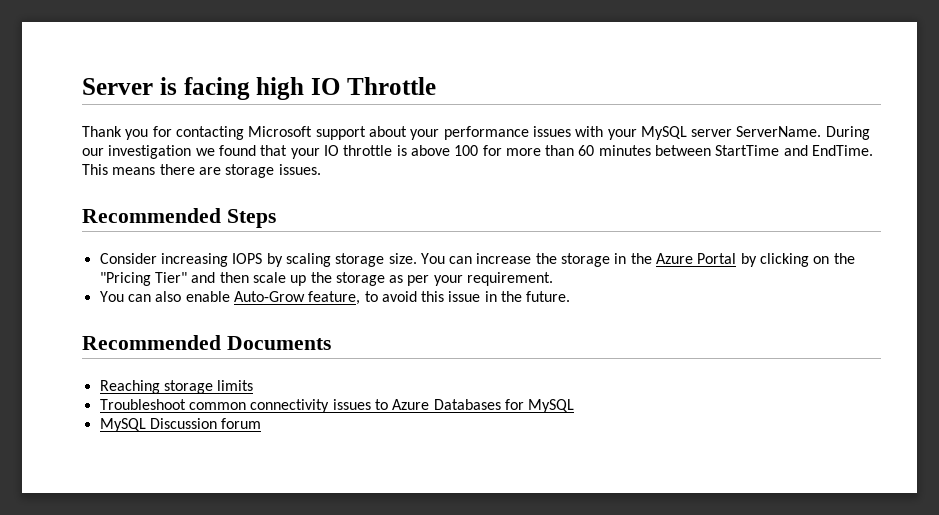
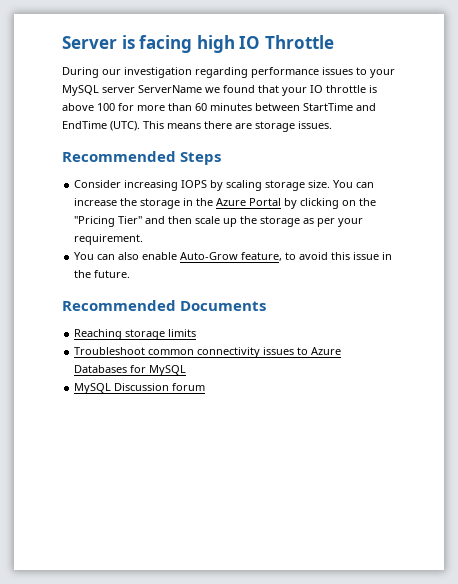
[82,126,440,140] Thank you for contacting Microsoft support about your -> [62,67,248,78] During our investigation regarding
[575,126,604,137] with -> [356,67,367,75] to
[736,126,870,140] [82,145,192,159] ServerName. During our investigation -> [138,85,202,93] ServerName
[812,145,874,156] EndTime. -> [62,121,140,131] EndTime (UTC).

